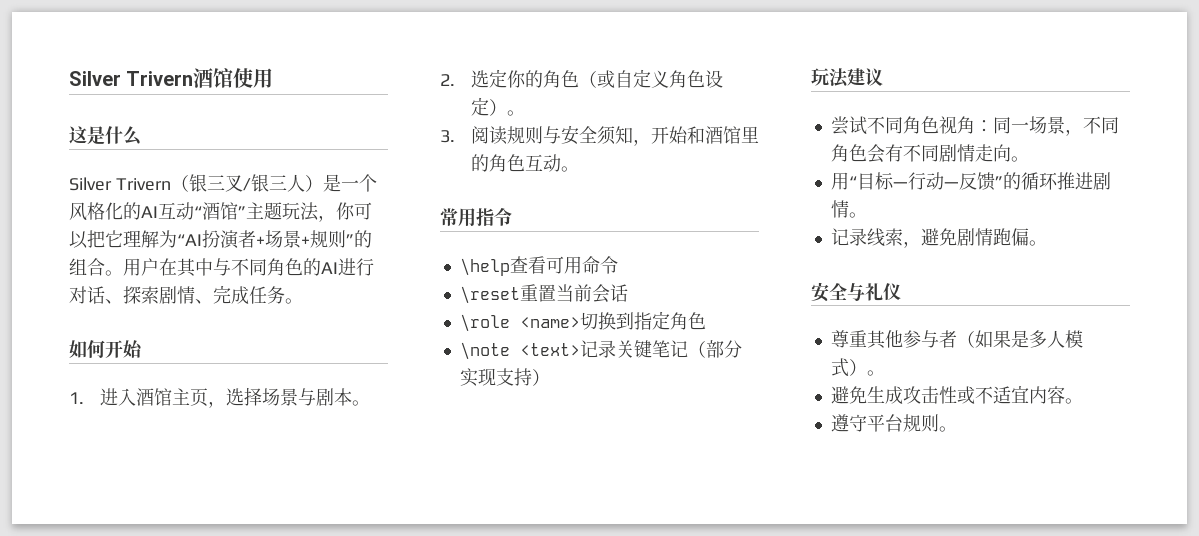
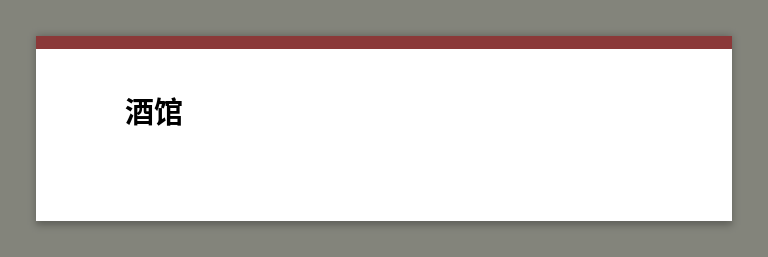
[69,68,274,88] [69,126,142,145] [69,174,377,192] [69,202,372,222] [69,230,372,249] [69,258,374,277] [69,285,303,304] [69,340,143,358] [69,387,370,408] [440,69,723,88] [470,97,525,116] [440,125,759,146] [470,154,579,172] [440,208,512,227] [459,256,618,276] [459,284,628,304] [459,311,706,332] [459,340,742,360] [459,368,550,387] [811,68,883,88] [830,116,1119,136] [830,144,1029,163] [830,172,1111,191] [830,200,867,218] [830,228,1047,248] [811,282,901,302] [830,330,1083,349] [830,358,885,377] [830,386,1083,404] [830,414,957,432] Silver Trivern酒馆使用 // 这是什么 // Silver Trivern（银三叉/银三人）是一个风格化的AI互动“酒馆”主题玩法，你可以把它理解为“AI扮演者+场景+规则”的组合。用户在其中与不同角色的AI进行对话、探索剧情、完成任务。 // 如何开始 // 1.进入酒馆主页，选择场景与剧本。 // 2.选定你的角色（或自定义角色设定）。 // 3.阅读规则与安全须知，开始和酒馆里的角色互动。 // 常用指令 // \help查看可用命令 // \reset重置当前会话 // \role <name>切换到指定角色 // \note <text>记录关键笔记（部分实现支持） // 玩法建议 // 尝试不同角色视角：同一场景，不同角色会有不同剧情走向。 // 用“目标—行动—反馈”的循环推进剧情。 // 记录线索，避免剧情跑偏。 // 安全与礼仪 // 尊重其他参与者（如果是多人模式）。 // 避免生成攻击性或不适宜内容。 // 遵守平台规则。 -> [125,97,183,126] 酒馆

